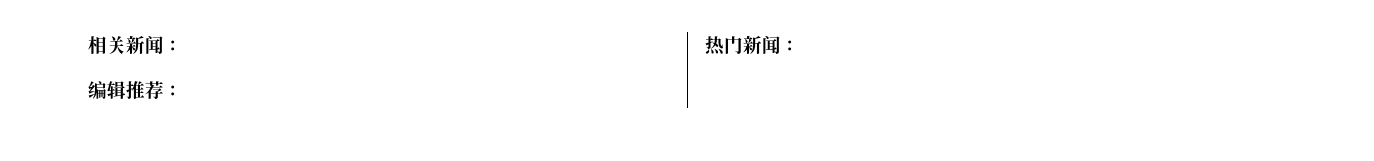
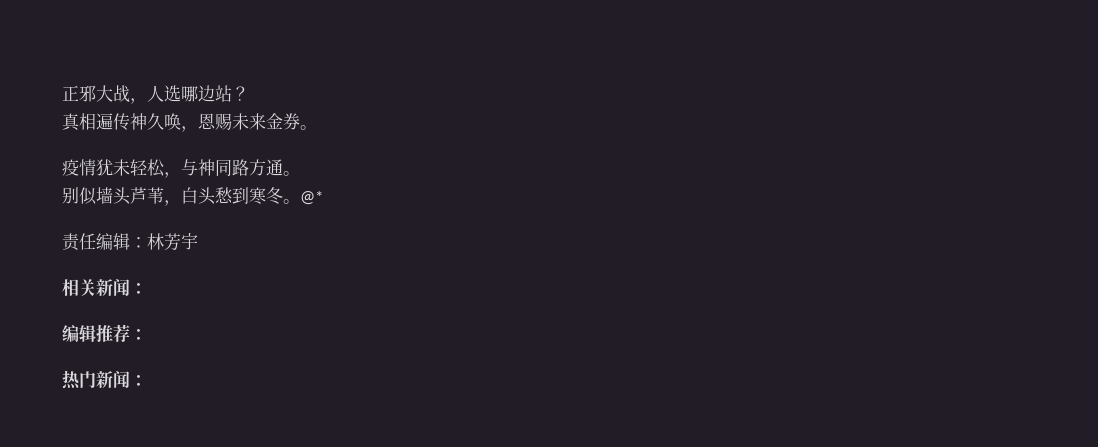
(88, 45) none -> [62,85,249,104] [62,113,317,132] [62,159,300,178] [62,187,323,206] [62,233,198,251] 正邪大战，人选哪边站？ // 真相遍传神久唤，恩赐未来金券。 // 疫情犹未轻松，与神同路方通。 // 别似墙头芦苇，白头愁到寒冬。@* // 责任编辑：林芳宇 //

